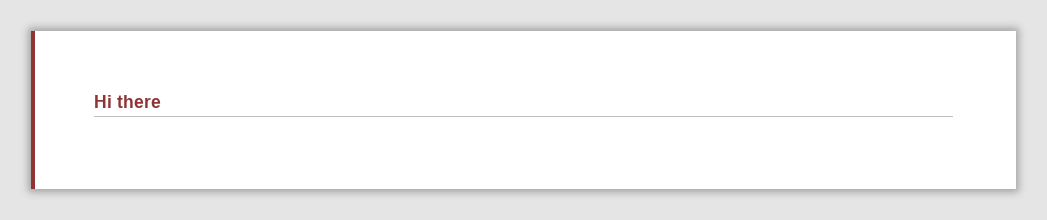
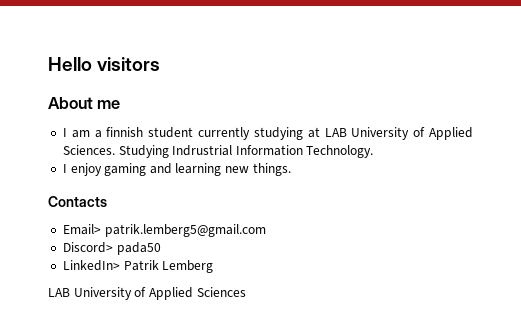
[94,95,161,108] Hi there -> [48,57,161,71] [48,97,121,109] [62,127,473,140] [62,145,374,158] [62,163,291,176] [48,196,107,207] [62,224,266,237] [62,242,161,255] [62,260,214,273] [48,287,246,300] Hello visitors // About me // I am a finnish student currently studying at LAB University of Applied Sciences. Studying Indrustrial Information Technology. // I enjoy gaming and learning new things. // Contacts // Email> patrik.lemberg5@gmail.com // Discord> pada50 // LinkedIn> Patrik Lemberg // LAB University of Applied Sciences

